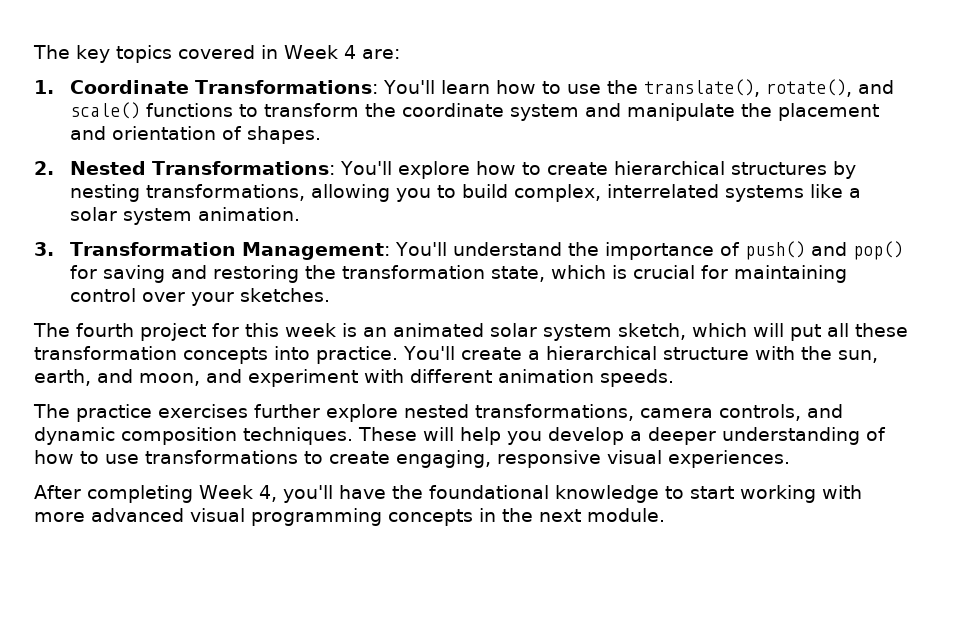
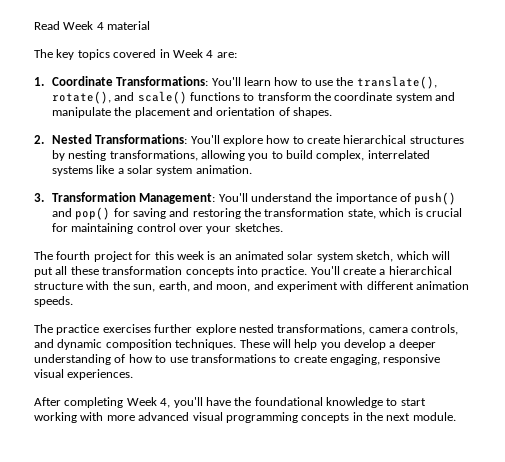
(33, 52) none -> [34,21,151,30] Read Week 4 material //

